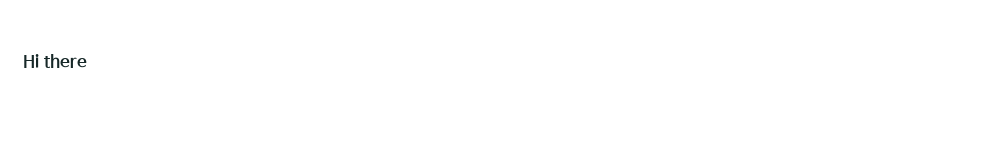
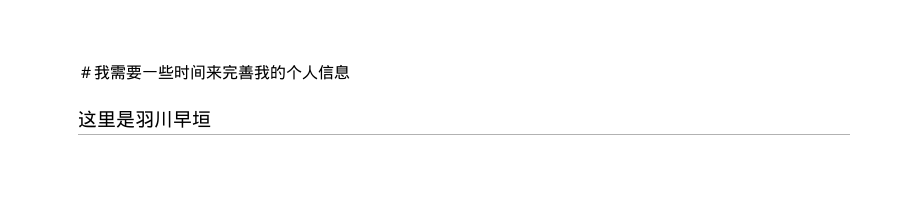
[23,54,87,68] Hi there -> [78,64,350,80] [78,110,211,128] ＃我需要一些时间来完善我的个人信息 // 这里是羽川早垣

